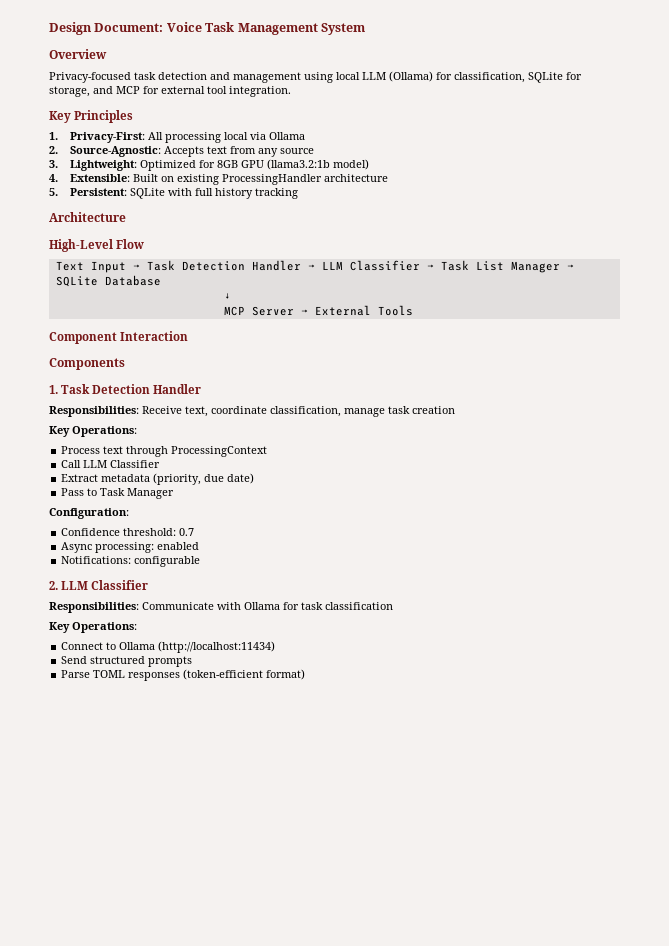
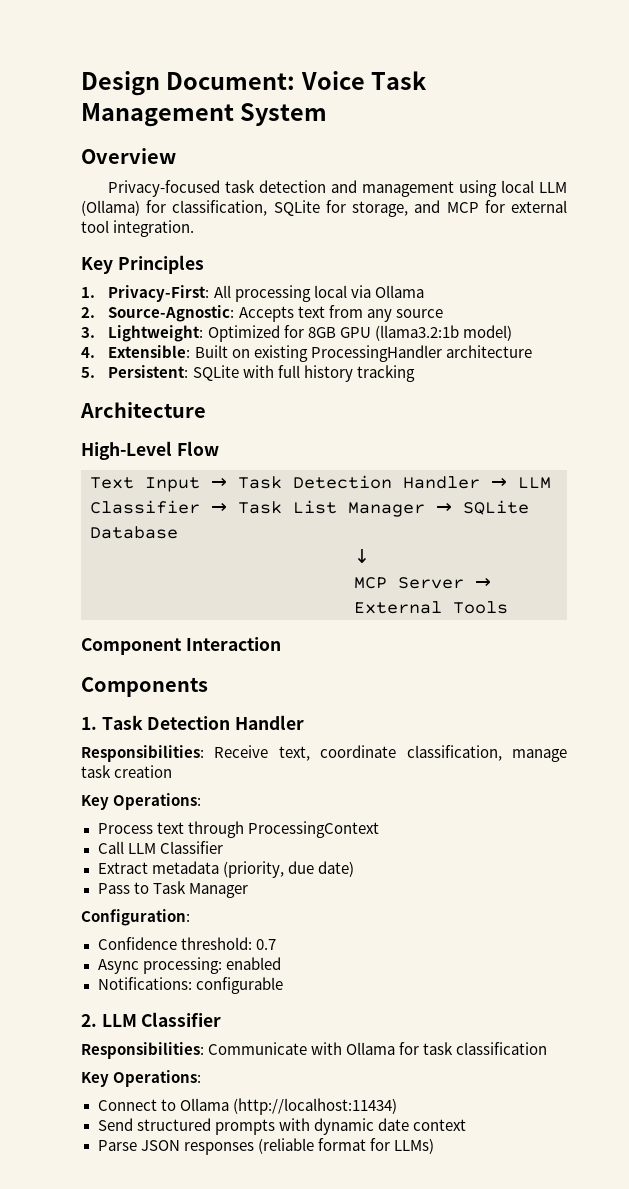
[61,669,306,681] // Parse TOML responses (token-efficient format) -> [278,1118,466,1135] [97,1138,434,1155] with dynamic date context // Parse JSON responses (reliable format for LLMs)

